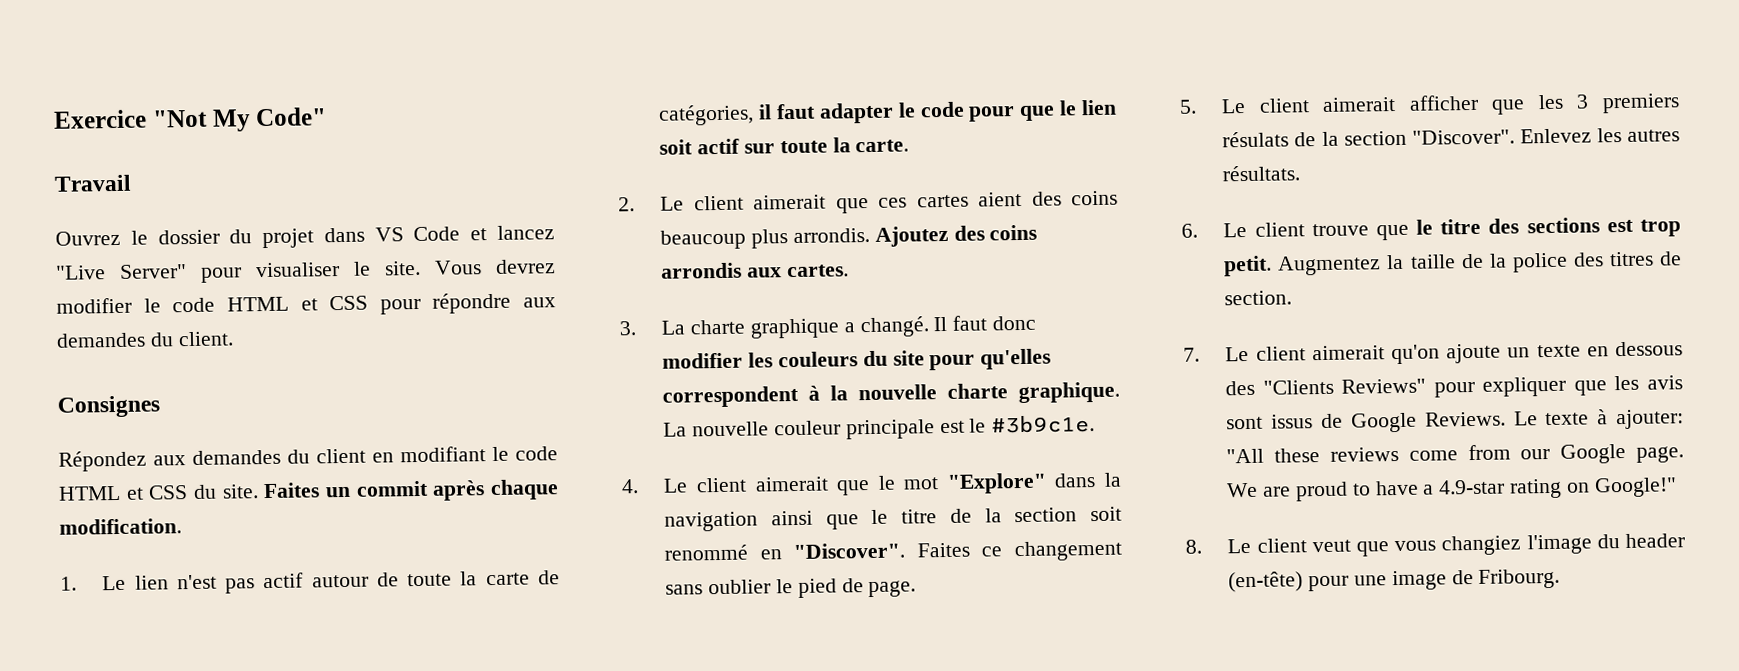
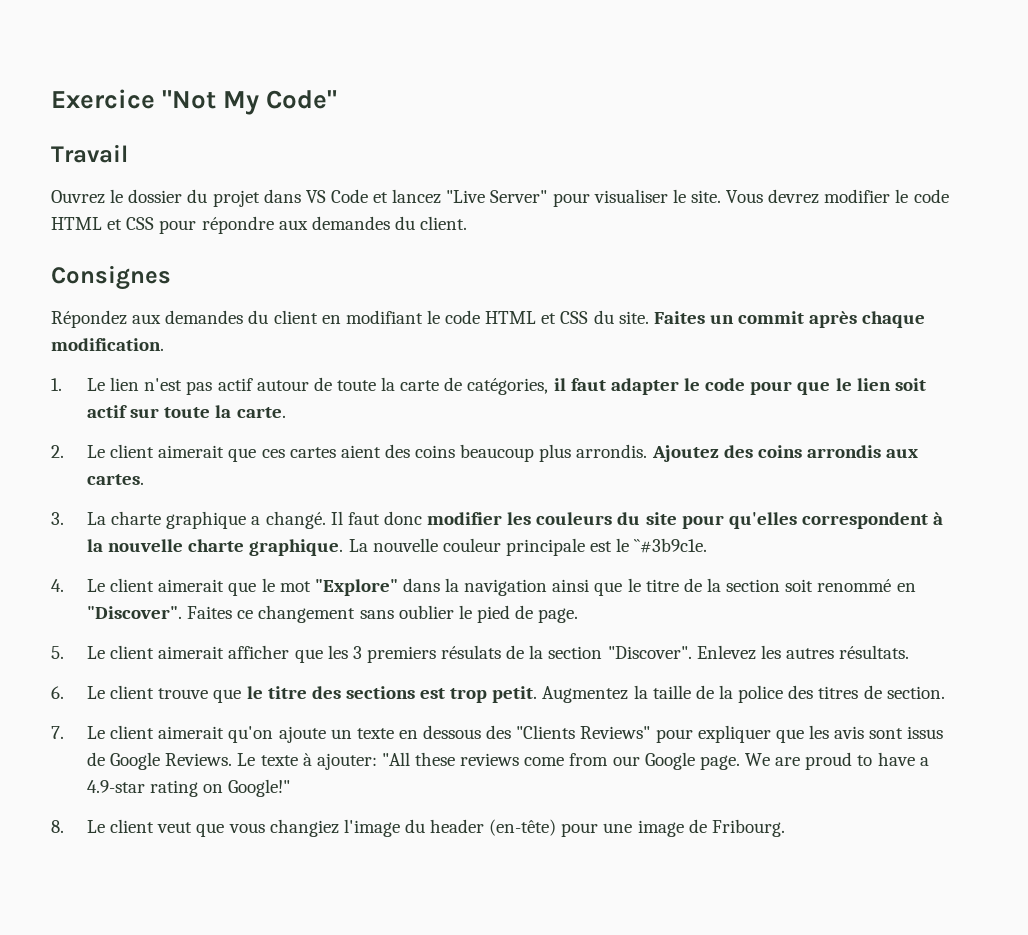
[991,415,1096,434] #3b9c1e. -> [634,538,708,553] ``#3b9c1e.

